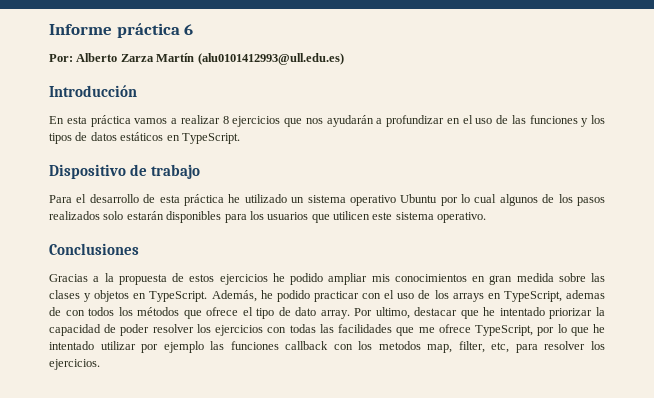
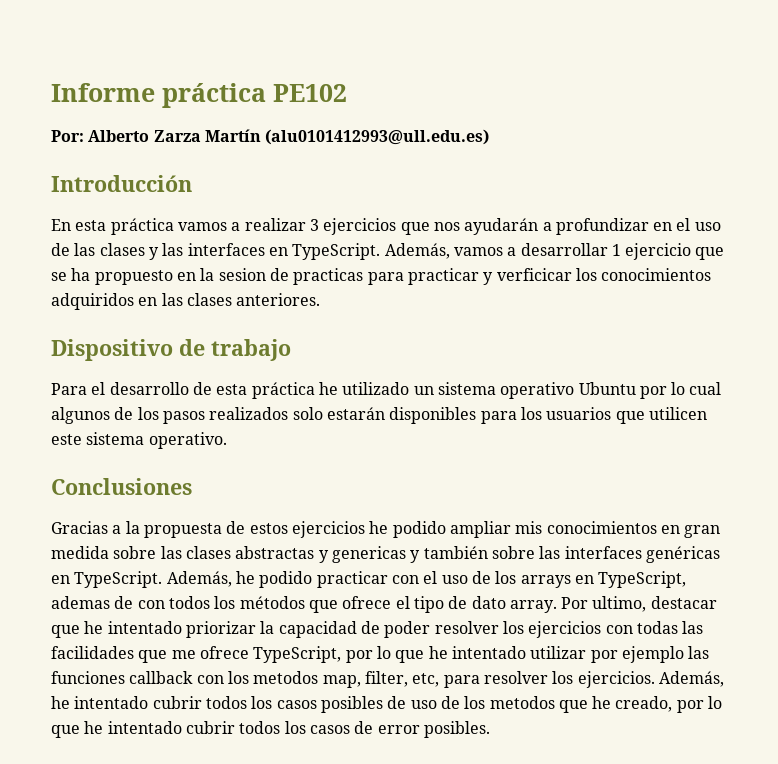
[184,24,194,35] 6 -> [273,84,347,102] PE102
[222,116,229,124] 8 -> [309,219,319,231] 3
[529,115,605,127] [49,132,240,144] funciones y los tipos de datos estáticos en TypeScript. -> [99,243,725,260] [51,268,712,285] [51,293,321,310] clases y las interfaces en TypeScript. Además, vamos a desarrollar 1 ejercicio que se ha propuesto en la sesion de practicas para practicar y verficicar los conocimientos adquiridos en las clases anteriores.
[84,290,130,302] y objetos -> [235,546,720,563] abstractas y genericas y también sobre las interfaces genéricas
(100, 364) none -> [658,671,724,687] [51,696,723,713] [51,721,490,738] Además, he intentado cubrir todos los casos posibles de uso de los metodos que he creado, por lo que he intentado cubrir todos los casos de error posibles.

